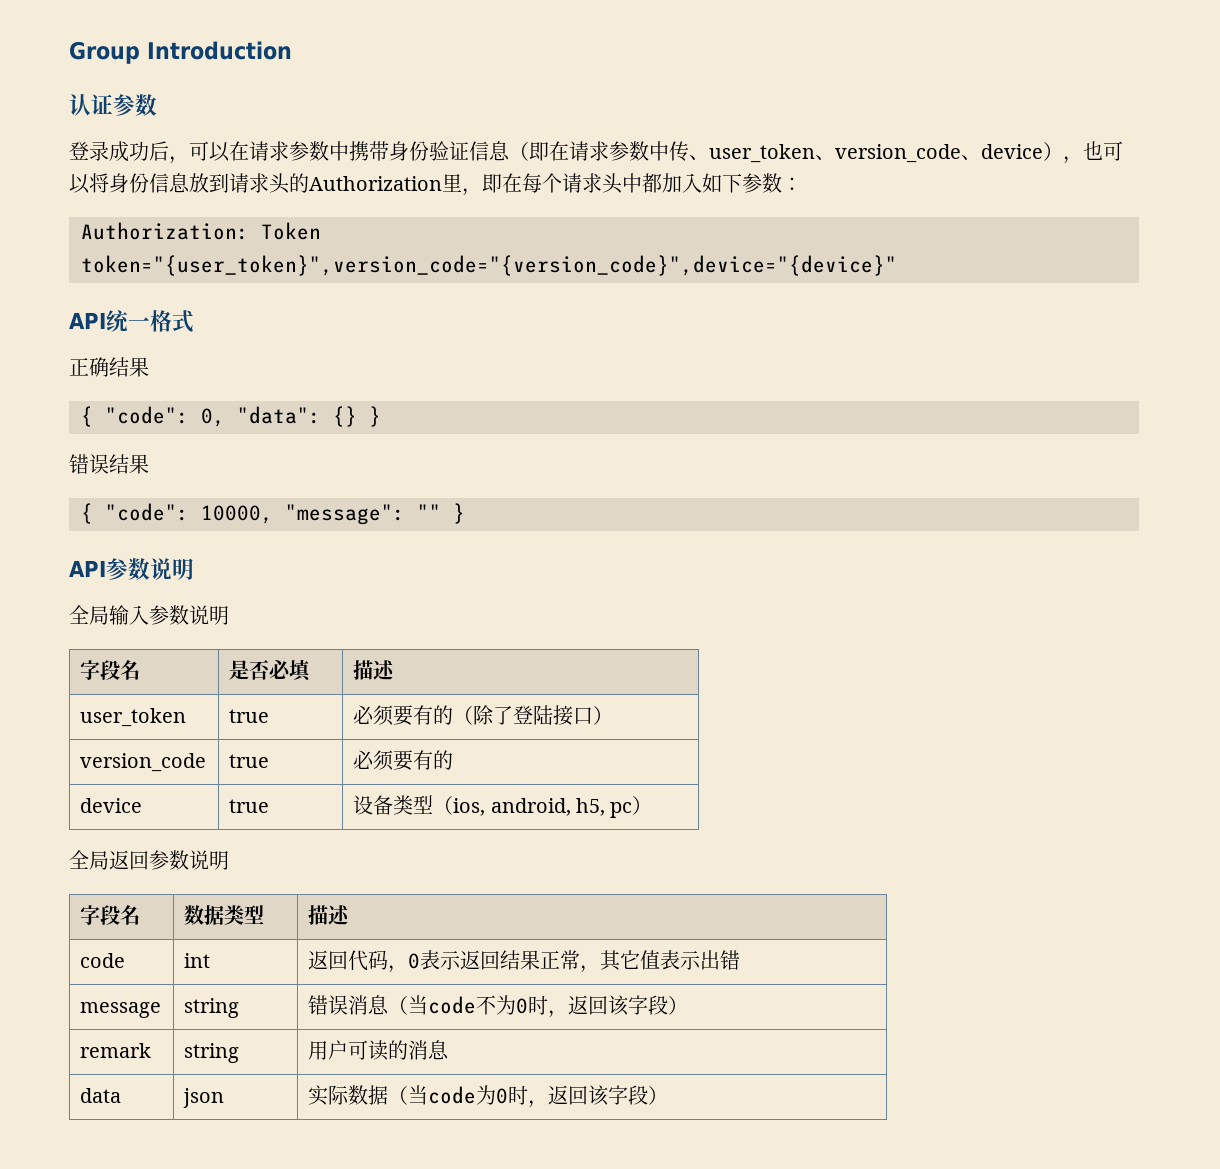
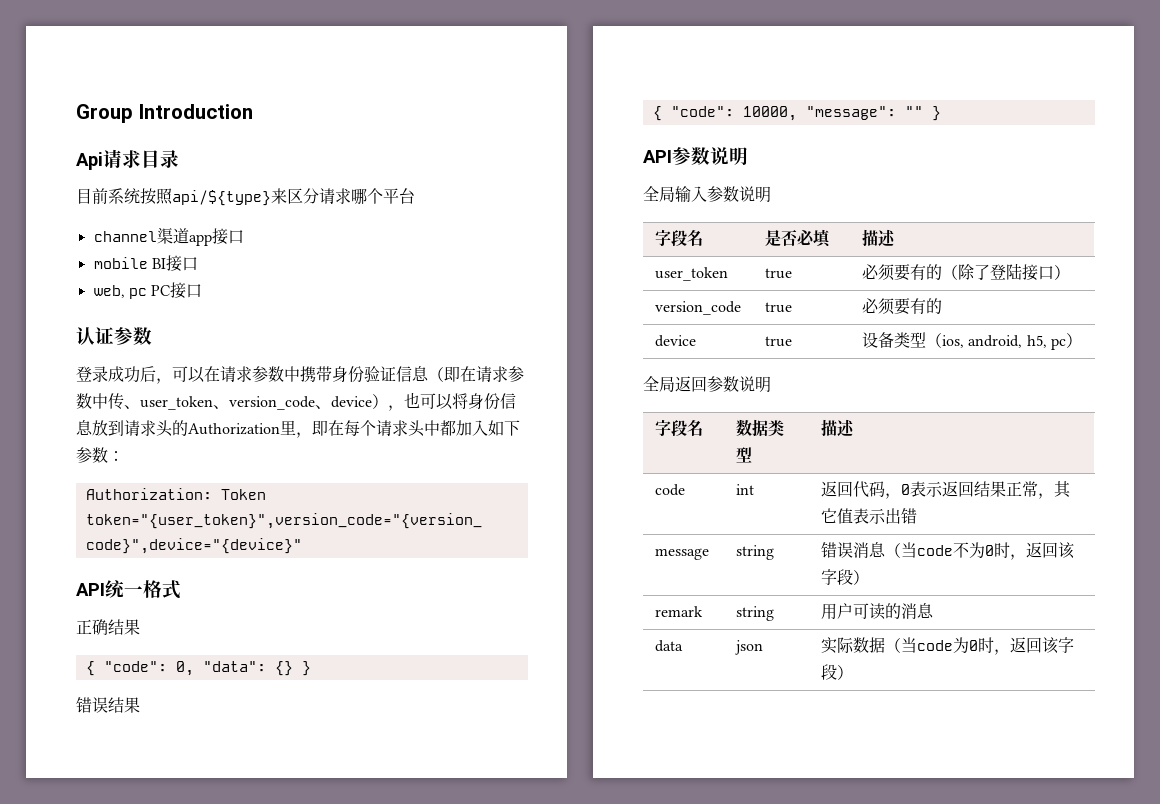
(292, 50) none -> [76,149,179,170] [76,188,415,206] [93,228,244,246] [93,255,198,272] [93,282,203,299] // Api请求目录 // 目前系统按照api/${type}来区分请求哪个平台 // channel渠道app接口 // mobile BI接口 // web, pc PC接口

